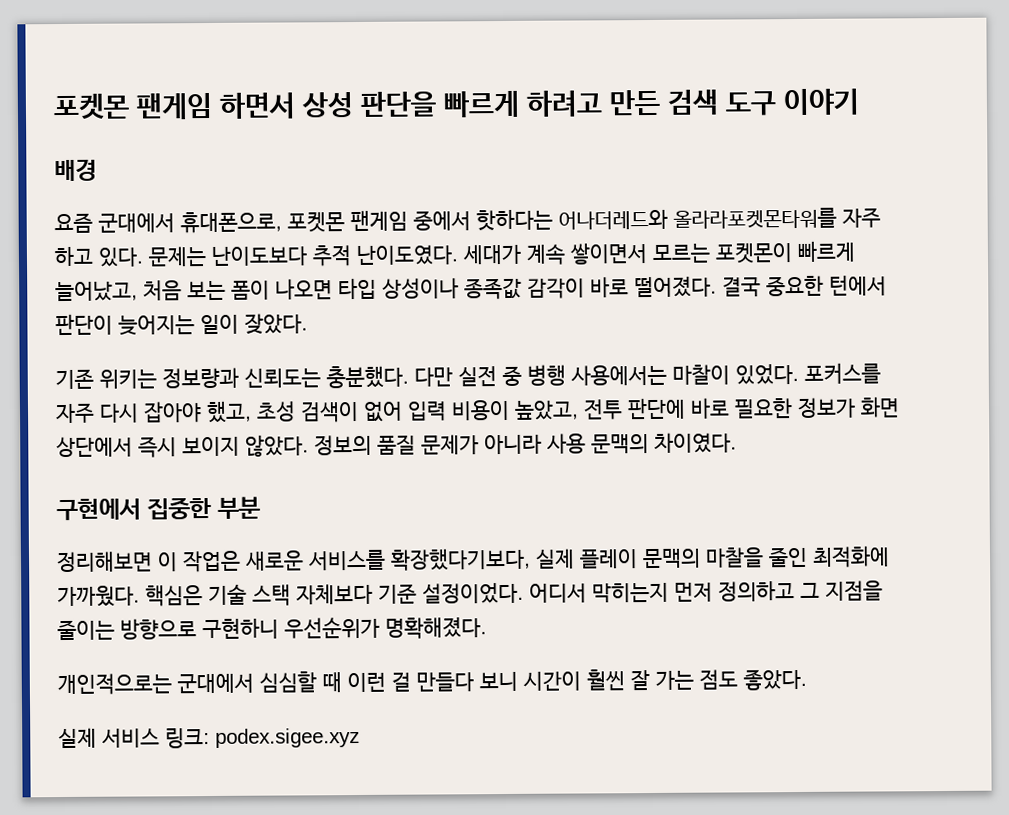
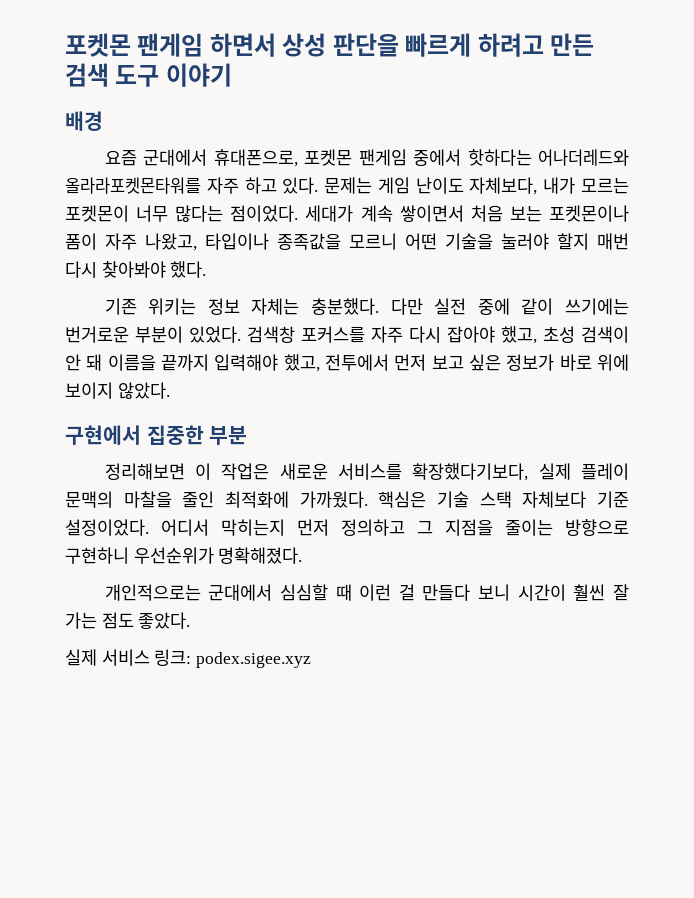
[211,240,856,267] [55,275,887,302] [55,313,308,336] 난이도보다 추적 난이도였다. 세대가 계속 쌓이면서 모르는 포켓몬이 빠르게 늘어났고, 처음 보는 폼이 나오면 타입 상성이나 종족값 감각이 바로 떨어졌다. 결국 중요한 턴에서 판단이 늦어지는 일이 잦았다. -> [377,177,629,195] [65,205,629,222] [65,233,629,251] [65,261,207,278] 게임 난이도 자체보다, 내가 모르는 포켓몬이 너무 많다는 점이었다. 세대가 계속 쌓이면서 처음 보는 포켓몬이나 폼이 자주 나왔고, 타입이나 종족값을 모르니 어떤 기술을 눌러야 할지 매번 다시 찾아봐야 했다.
[162,367,321,389] 정보량과 신뢰도는 -> [207,298,300,315] 정보 자체는
[502,362,799,387] 중 병행 사용에서는 마찰이 있었다. -> [477,298,629,315] [65,326,295,343] 중에 같이 쓰기에는 번거로운 부분이 있었다. 검색창
[363,396,900,422] [56,432,737,458] 없어 입력 비용이 높았고, 전투 판단에 바로 필요한 정보가 화면 상단에서 즉시 보이지 않았다. 정보의 품질 문제가 아니라 사용 문맥의 차이였다. -> [65,354,629,372] [65,382,170,399] 안 돼 이름을 끝까지 입력해야 했고, 전투에서 먼저 보고 싶은 정보가 바로 위에 보이지 않았다.

